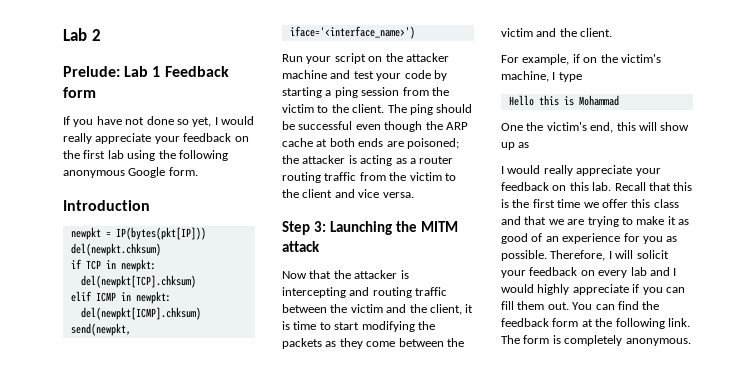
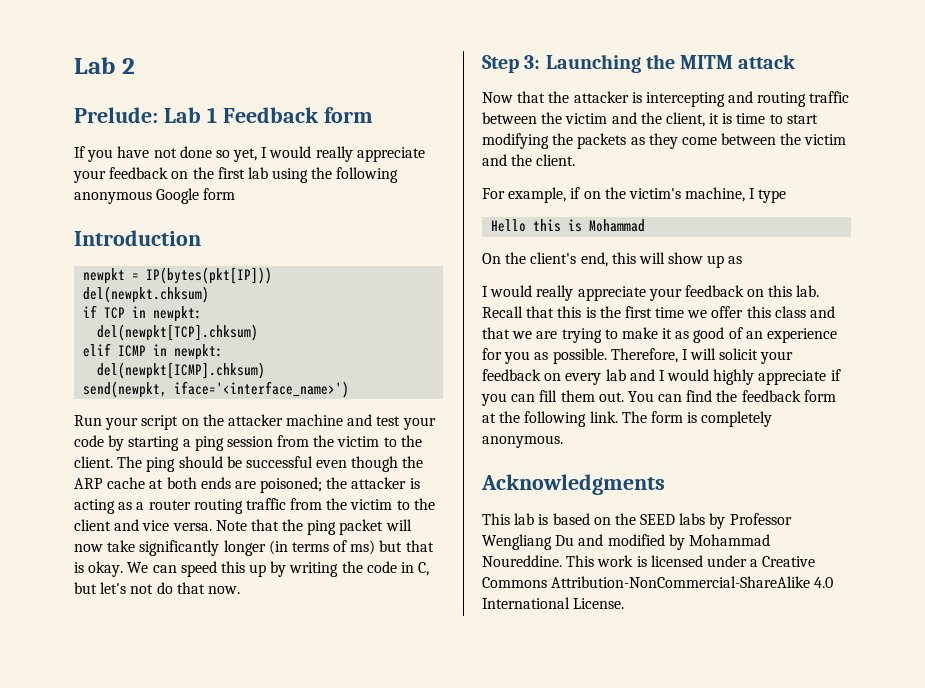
[168,167,198,176] form. -> [203,188,236,200] form
(414, 195) none -> [215,519,412,535] [74,540,434,556] [74,561,430,577] [74,582,240,594] Note that the ping packet will now take significantly longer (in terms of ms) but that is okay. We can speed this up by writing the code in C, but let's not do that now.
[501,122,587,131] One the victim's -> [482,252,577,264] On the client's
(691, 342) none -> [481,474,665,495] [482,513,792,529] [482,534,770,550] [482,555,816,567] [482,576,834,588] [482,597,625,609] // Acknowledgments // This lab is based on the SEED labs by Professor Wengliang Du and modified by Mohammad Noureddine. This work is licensed under a Creative Commons Attribution-NonCommercial-ShareAlike 4.0 International License.

